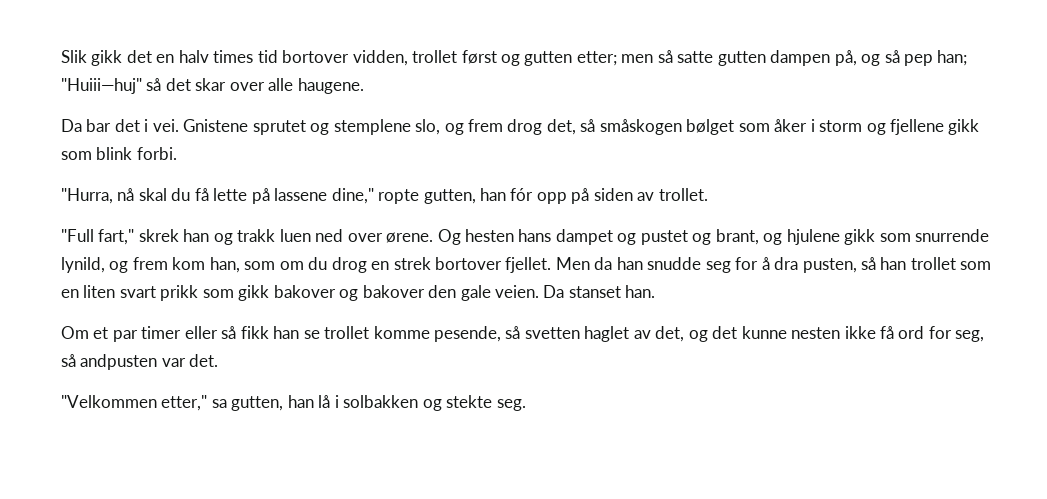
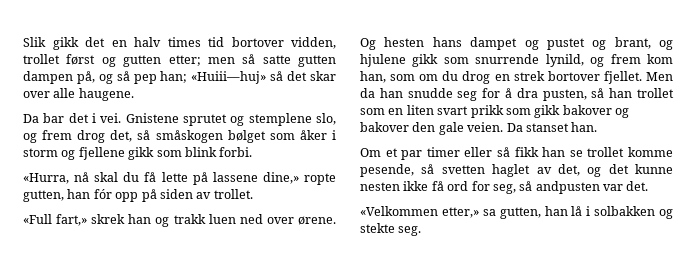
[61,78,142,94] "Huiii—huj" -> [191,71,267,84] «Huiii—huj»
[61,188,113,204] "Hurra, -> [23,173,69,184] «Hurra,
[331,188,374,204] dine," -> [262,172,299,184] dine,»
[61,229,135,245] "Full fart," -> [23,214,88,226] «Full fart,»
[61,395,208,411] "Velkommen etter," -> [360,206,479,218] «Velkommen etter,»

